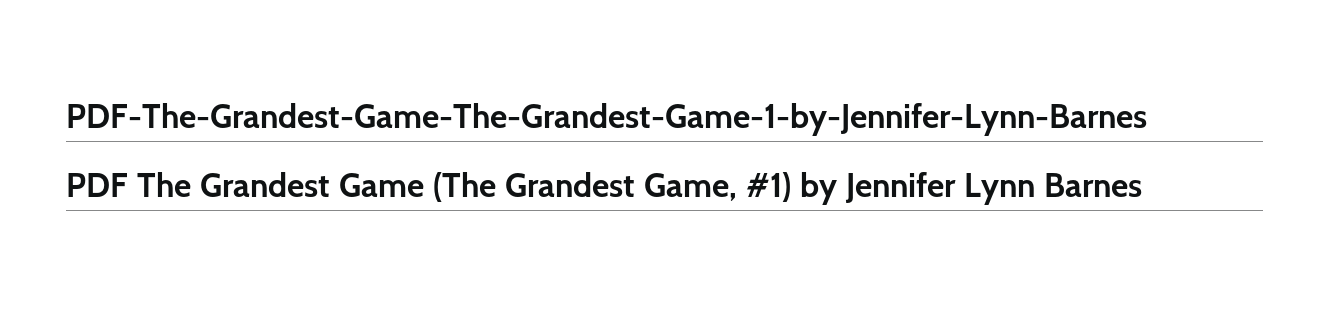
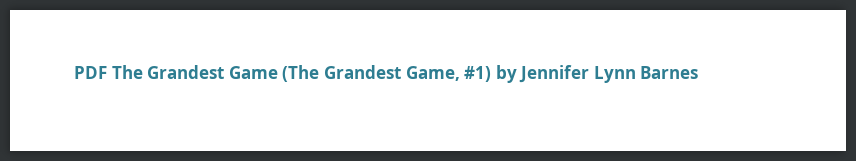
[66,103,1147,136] PDF-The-Grandest-Game-The-Grandest-Game-1-by-Jennifer-Lynn-Barnes // -> (74, 72) none

